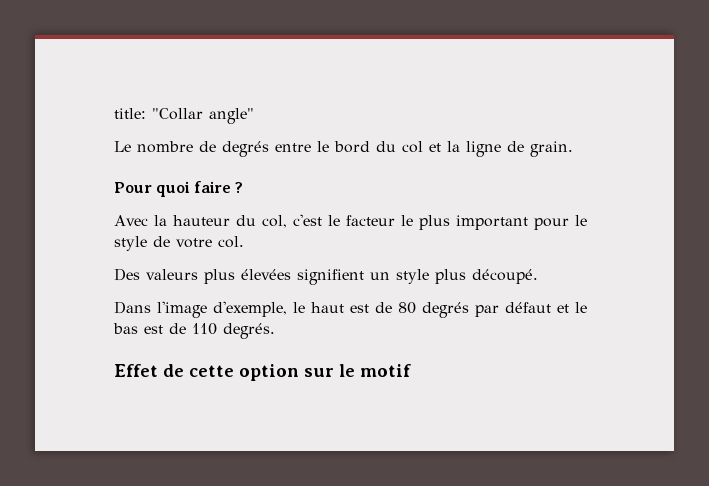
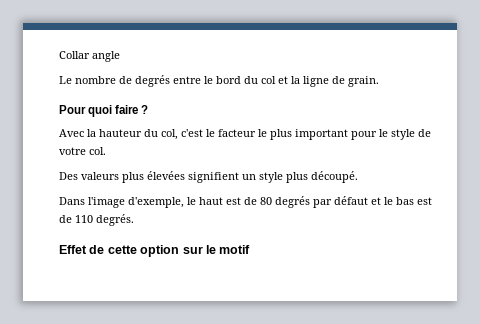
[114,108,254,124] title: "Collar angle" -> [59,51,120,62] Collar angle

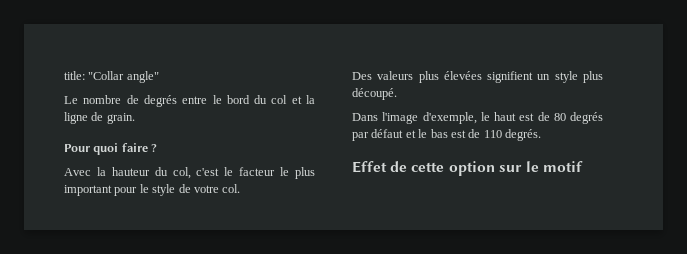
[59,51,120,62] Collar angle -> [64,71,159,83] title: "Collar angle"

